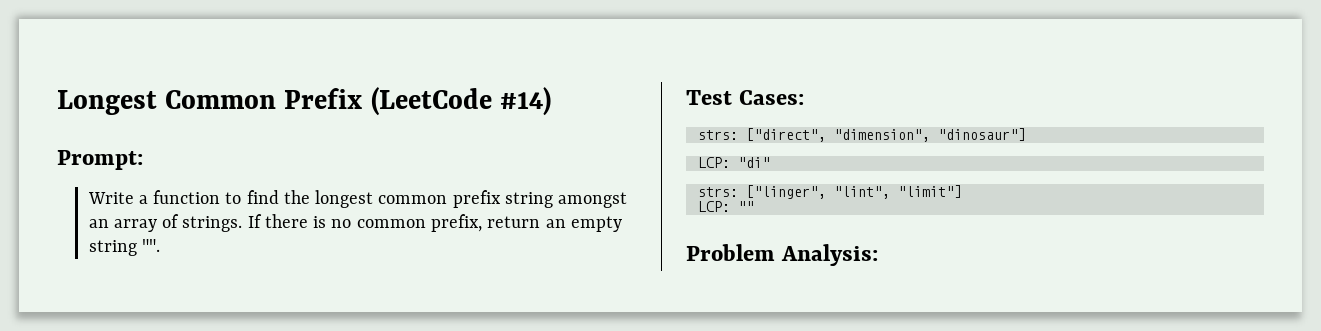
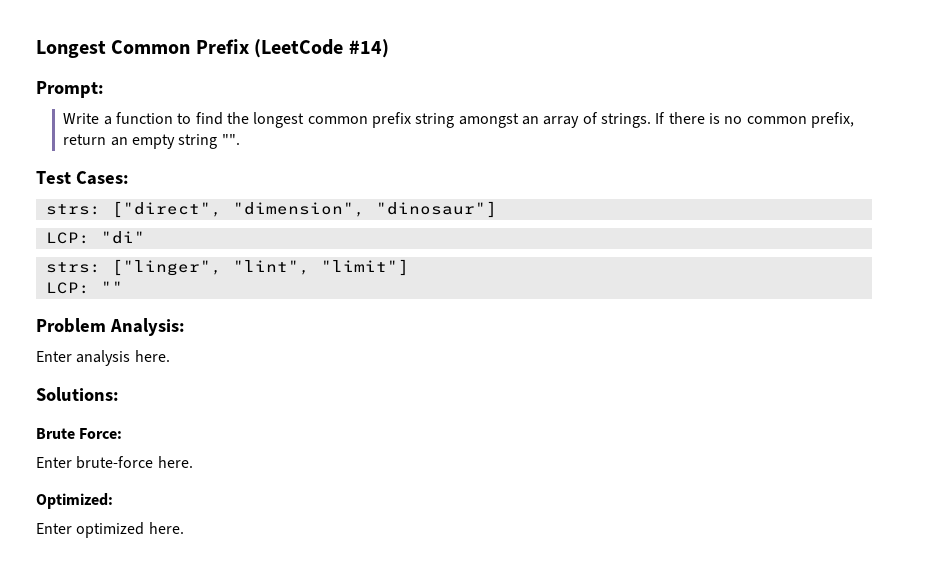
(879, 255) none -> [36,350,170,366] [36,387,119,401] [36,428,123,439] [36,456,193,469] [36,493,113,509] [36,522,184,538] // Enter analysis here. // Solutions: // Brute Force: // Enter brute-force here. // Optimized: // Enter optimized here.

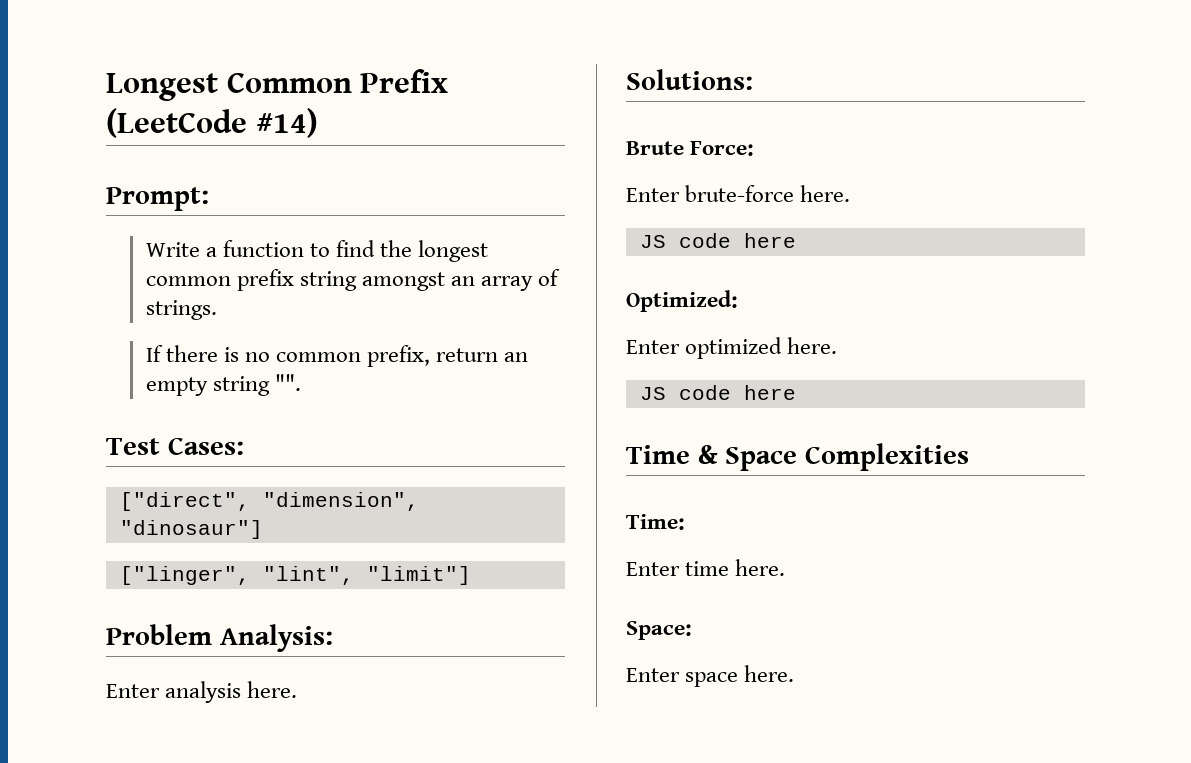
(651, 120) none -> (217, 310) //
[45,204,101,215] strs: -> (244, 446) none
[45,231,145,244] [45,262,101,273] LCP: "di" // strs: -> (263, 529) none
[45,281,123,294] // LCP: "" -> (471, 575) none
(193, 462) none -> [639,233,796,248] // JS code here
(184, 528) none -> [639,385,796,400] [626,443,969,471] [626,514,685,530] [626,559,786,576] [626,621,692,640] [626,665,795,687] // JS code here // Time & Space Complexities // Time: // Enter time here. // Space: // Enter space here.

